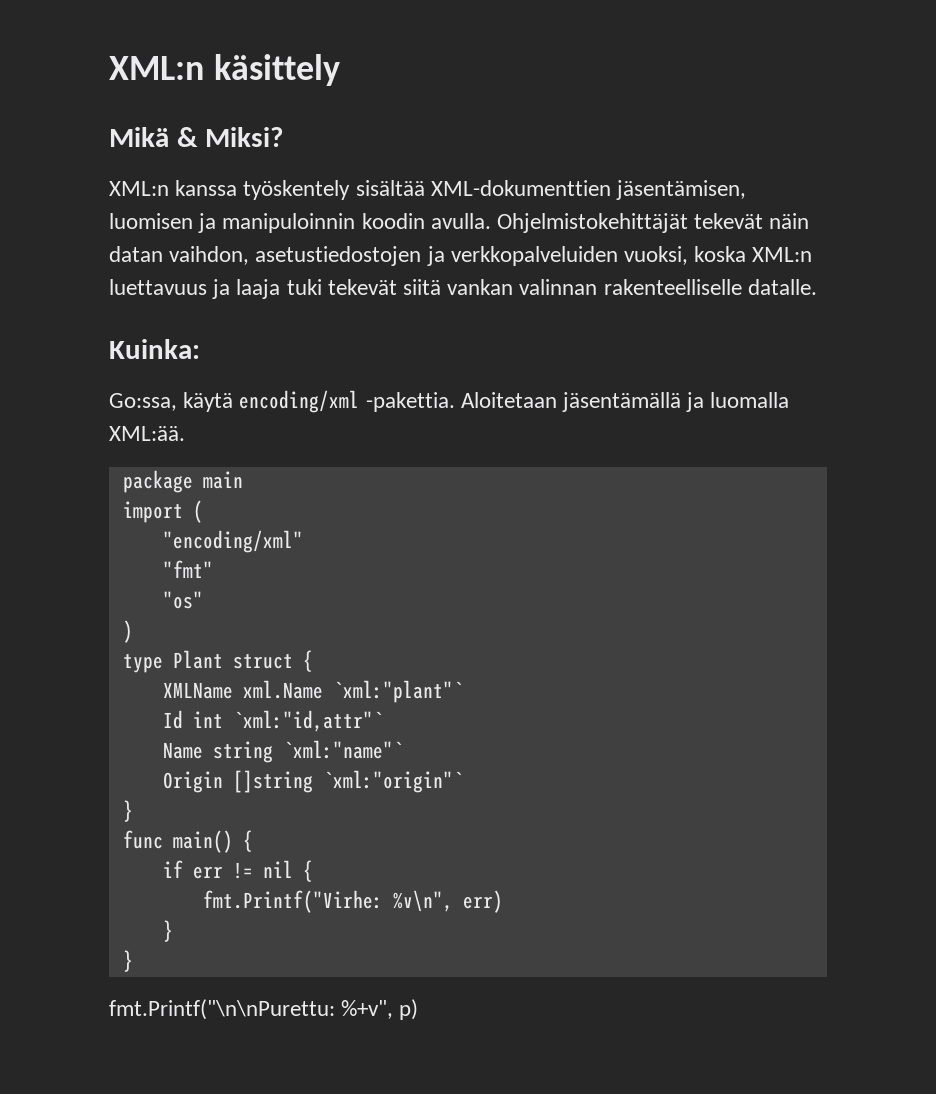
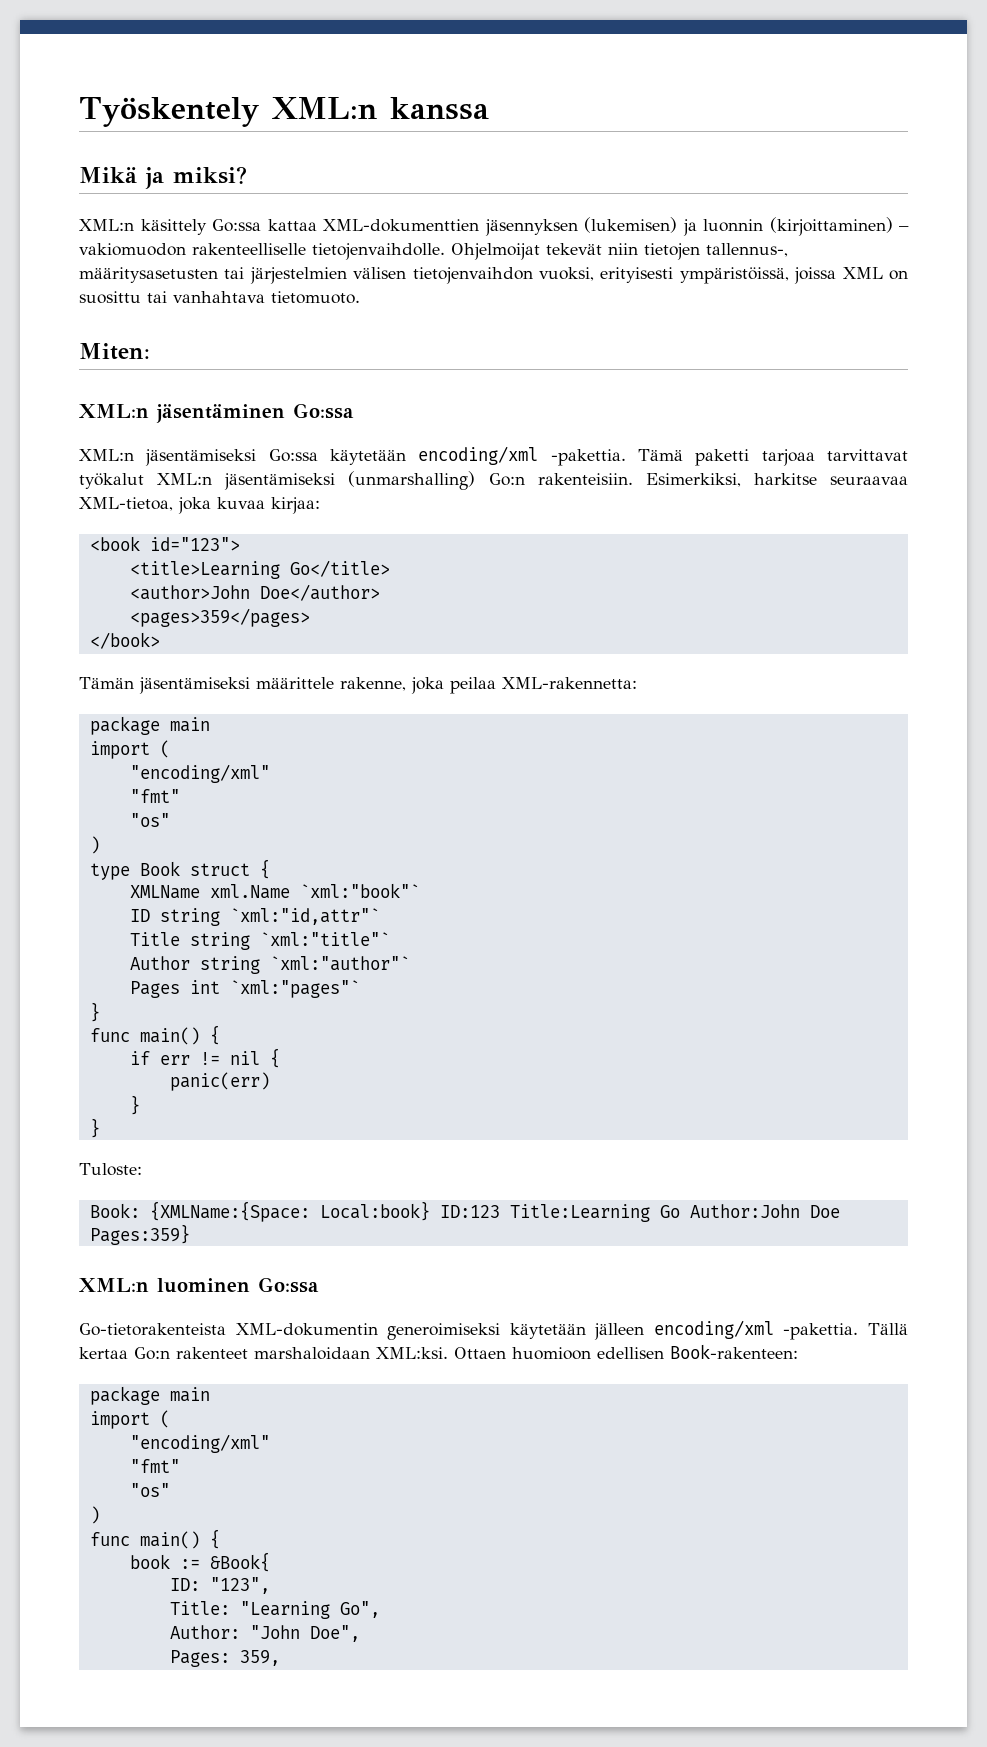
[109,54,340,86] [109,127,283,147] [109,180,747,200] [109,213,810,233] [109,246,813,266] [109,279,817,299] [109,339,200,359] [109,390,790,413] [109,426,185,441] XML:n käsittely // Mikä & Miksi? // XML:n kanssa työskentely sisältää XML-dokumenttien jäsentämisen, luomisen ja manipuloinnin koodin avulla. Ohjelmistokehittäjät tekevät näin datan vaihdon, asetustiedostojen ja verkkopalveluiden vuoksi, koska XML:n luettavuus ja laaja tuki tekevät siitä vankan valinnan rakenteelliselle datalle. // Kuinka: // Go:ssa, käytä encoding/xml -pakettia. Aloitetaan jäsentämällä ja luomalla XML:ää. -> [79,97,489,127] [79,166,247,189] [79,217,909,236] [79,243,788,260] [79,267,908,284] [79,291,360,304] [79,343,150,360] [79,403,354,423] [79,446,909,466] [79,471,908,490] [79,497,320,514] [89,536,240,551] [129,560,390,579] [129,584,380,601] [129,608,310,627] [89,632,160,649] [79,677,637,694] Työskentely XML:n kanssa // Mikä ja miksi? // XML:n käsittely Go:ssa kattaa XML-dokumenttien jäsennyksen (lukemisen) ja luonnin (kirjoittaminen) – vakiomuodon rakenteelliselle tietojenvaihdolle. Ohjelmoijat tekevät niin tietojen tallennus-, määritysasetusten tai järjestelmien välisen tietojenvaihdon vuoksi, erityisesti ympäristöissä, joissa XML on suosittu tai vanhahtava tietomuoto. // Miten: // XML:n jäsentäminen Go:ssa // XML:n jäsentämiseksi Go:ssa käytetään encoding/xml -pakettia. Tämä paketti tarjoaa tarvittavat työkalut XML:n jäsentämiseksi (unmarshalling) Go:n rakenteisiin. Esimerkiksi, harkitse seuraavaa XML-tietoa, joka kuvaa kirjaa: // <book id="123"> // <title>Learning Go</title> // <author>John Doe</author> // <pages>359</pages> // </book> // Tämän jäsentämiseksi määrittele rakenne, joka peilaa XML-rakennetta:
[172,650,223,669] Plant -> [139,861,180,876] Book
[332,680,463,703] [162,710,383,732] [162,740,403,763] [162,770,463,793] `xml:"plant"` // Id int `xml:"id,attr"` // Name string `xml:"name"` // Origin []string `xml:"origin"` -> [299,883,420,898] [129,908,380,926] [129,932,390,950] [129,956,410,974] [129,980,360,998] `xml:"book"` // ID string `xml:"id,attr"` // Title string `xml:"title"` // Author string `xml:"author"` // Pages int `xml:"pages"`
[202,890,503,913] fmt.Printf("Virhe: %v\n", err) -> [169,1072,270,1091] panic(err)
[109,999,419,1020] fmt.Printf("\n\nPurettu: %+v", p) -> [79,1163,142,1176] [89,1201,840,1222] [89,1224,190,1245] [79,1277,319,1293] [79,1320,908,1340] [79,1344,798,1360] [89,1386,210,1405] [89,1410,170,1429] [129,1434,270,1453] [129,1459,180,1473] [129,1483,170,1497] [89,1506,100,1524] [89,1529,220,1549] [129,1552,270,1572] [169,1577,270,1594] [169,1601,380,1619] [169,1625,360,1642] [169,1650,280,1667] Tuloste: // Book: {XMLName:{Space: Local:book} ID:123 Title:Learning Go Author:John Doe Pages:359} // XML:n luominen Go:ssa // Go-tietorakenteista XML-dokumentin generoimiseksi käytetään jälleen encoding/xml -pakettia. Tällä kertaa Go:n rakenteet marshaloidaan XML:ksi. Ottaen huomioon edellisen Book-rakenteen: // package main // import ( // "encoding/xml" // "fmt" // "os" // ) // func main() { // book := &Book{ // ID: "123", // Title: "Learning Go", // Author: "John Doe", // Pages: 359,

